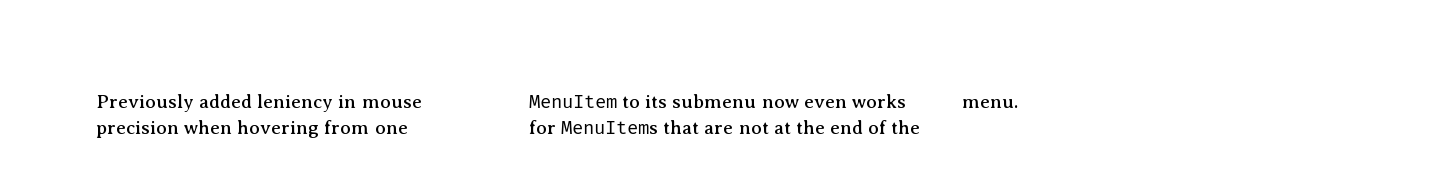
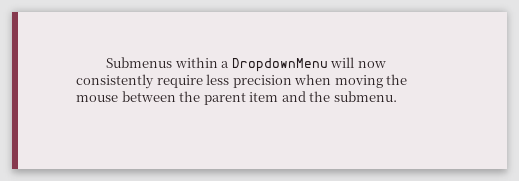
[96,94,422,112] [96,120,408,138] [529,94,906,108] [529,120,921,134] [962,99,1018,108] Previously added leniency in mouse precision when hovering from one MenuItem to its submenu now even works for MenuItems that are not at the end of the menu. -> [106,57,386,72] [76,74,408,89] [76,91,397,105] Submenus within a DropdownMenu will now consistently require less precision when moving the mouse between the parent item and the submenu.

